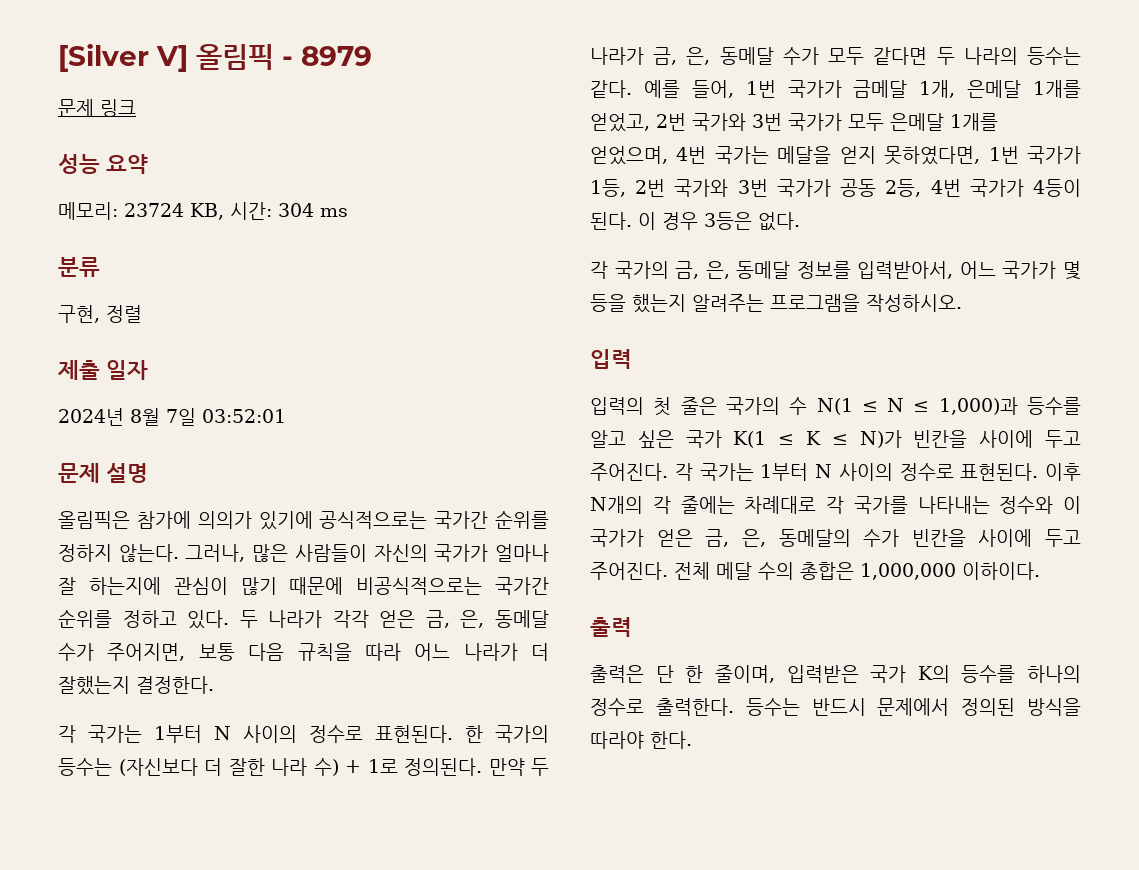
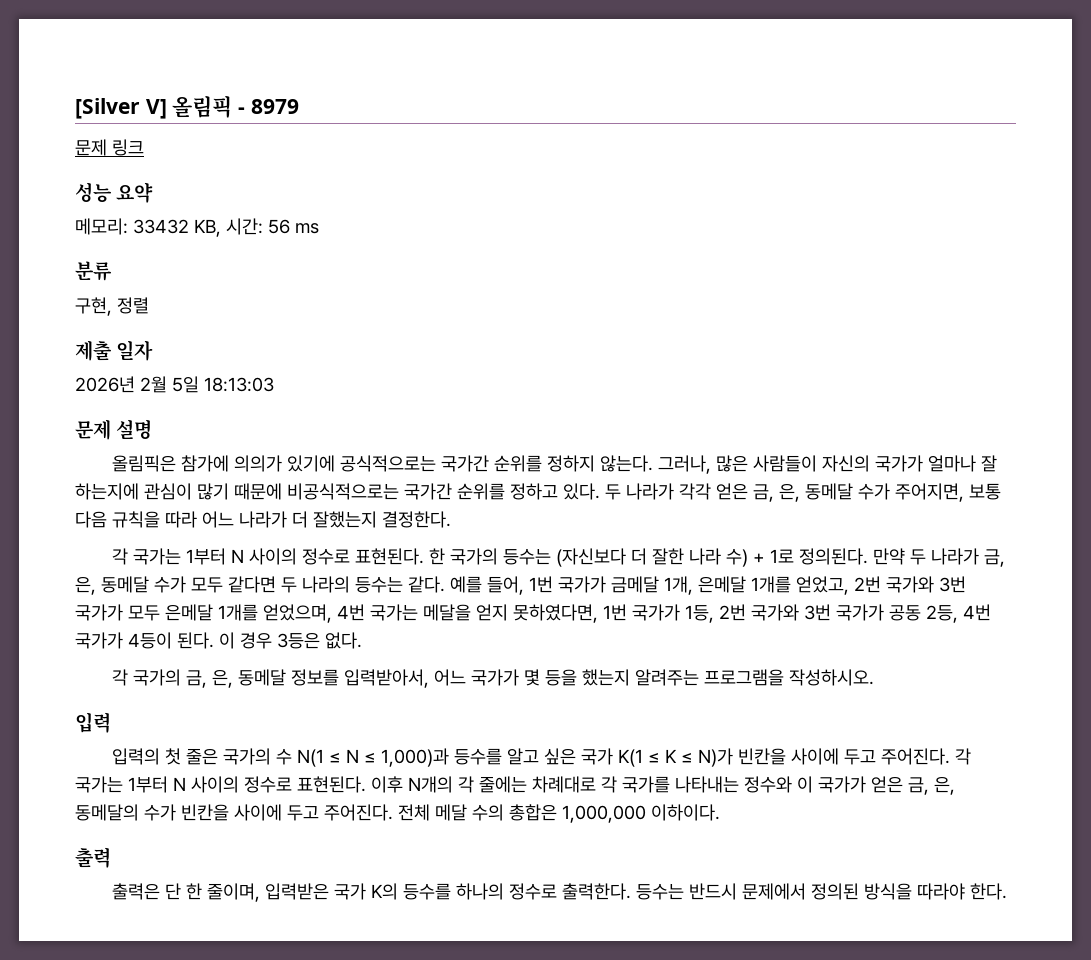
[124,203,184,217] 23724 -> [133,219,189,234] 33432
[278,203,314,217] 304 -> [268,219,290,234] 56
[58,408,286,426] 2024년 8월 7일 03:52:01 -> [75,376,274,393] 2026년 2월 5일 18:13:03

